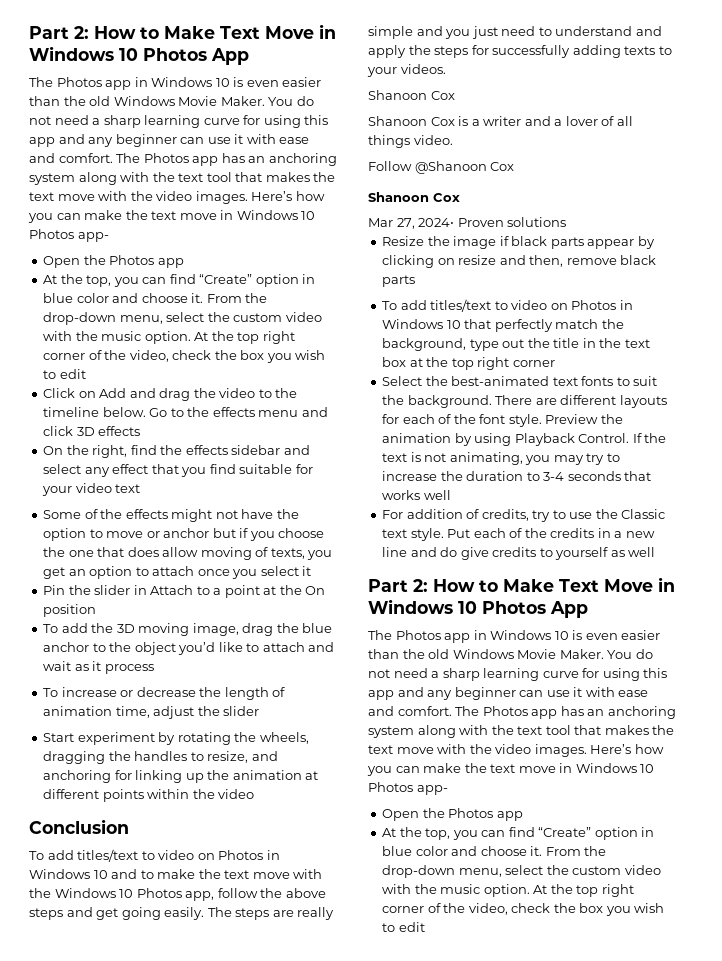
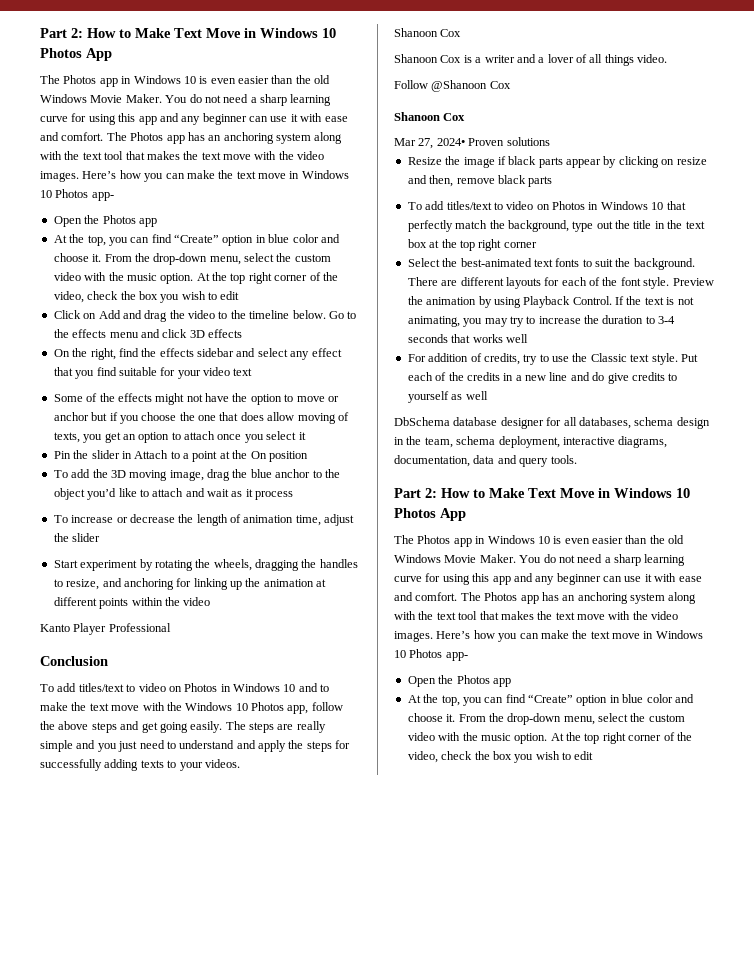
(255, 794) none -> [40,623,171,635] // Kanto Player Professional
(656, 552) none -> [394,417,710,429] [394,436,668,448] [394,455,577,467] // DbSchema database designer for all databases, schema design in the team, schema deployment, interactive diagrams, documentation, data and query tools.

